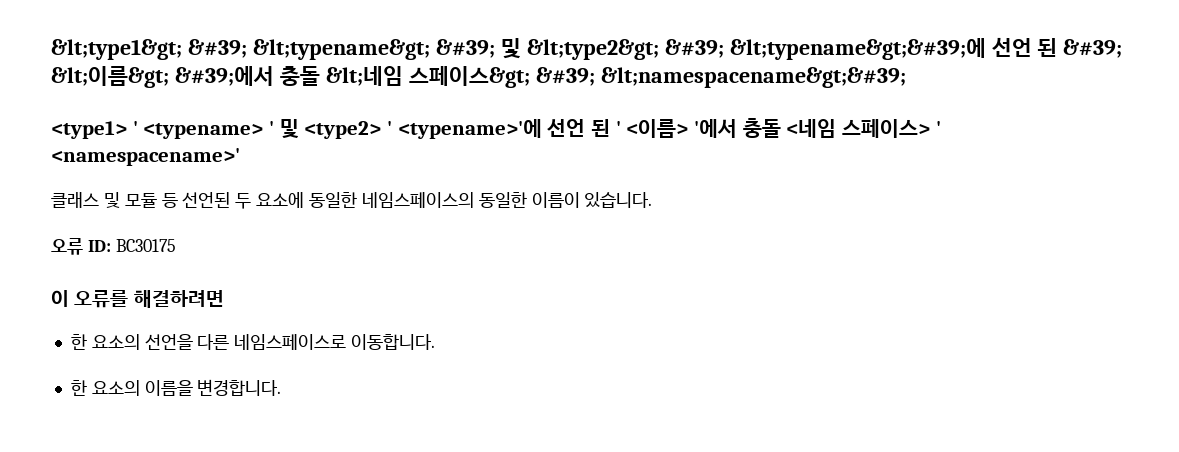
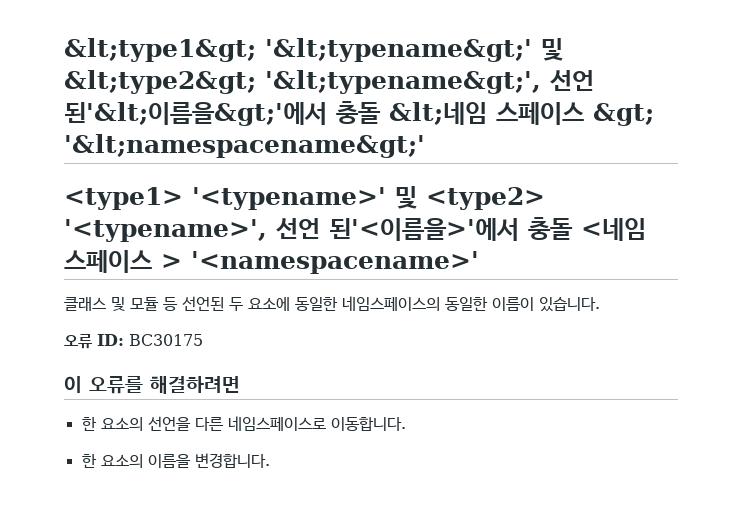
[187,37,1123,60] [51,66,906,88] [51,118,941,139] [51,148,240,166] &#39; &lt;typename&gt; &#39; 및 &lt;type2&gt; &#39; &lt;typename&gt;&#39;에 선언 된 &#39; &lt;이름&gt; &#39;에서 충돌 &lt;네임 스페이스&gt; &#39; &lt;namespacename&gt;&#39; // <type1> ' <typename> ' 및 <type2> ' <typename>'에 선언 된 ' <이름> '에서 충돌 <네임 스페이스> ' <namespacename>' -> [265,38,563,62] [64,70,594,94] [64,101,654,126] [64,134,425,158] [64,186,545,210] [64,217,646,242] [64,250,479,274] '&lt;typename&gt;' 및 &lt;type2&gt; '&lt;typename&gt;', 선언 된'&lt;이름을&gt;'에서 충돌 &lt;네임 스페이스 &gt; '&lt;namespacename&gt;' // <type1> '<typename>' 및 <type2> '<typename>', 선언 된'<이름을>'에서 충돌 <네임 스페이스 > '<namespacename>'

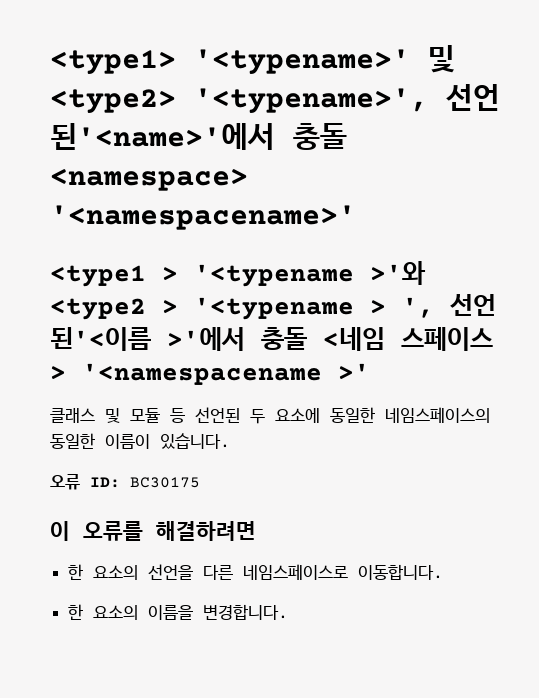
[64,38,563,62] [64,70,594,94] [64,101,654,126] [64,134,425,158] &lt;type1&gt; '&lt;typename&gt;' 및 &lt;type2&gt; '&lt;typename&gt;', 선언 된'&lt;이름을&gt;'에서 충돌 &lt;네임 스페이스 &gt; '&lt;namespacename&gt;' // -> (50, 62) none
[329,218,519,241] 된'<이름을>'에서 -> [50,123,347,150] [50,168,248,191] [50,205,356,230] [50,261,426,287] [50,294,496,320] [50,327,245,351] 된'<name>'에서 충돌 <namespace> '<namespacename>' // <type1 > '<typename >'와 <type2 > '<typename > ', 선언 된'<이름 >'에서
[191,251,479,274] '<namespacename>' -> [82,363,370,385] '<namespacename >'

